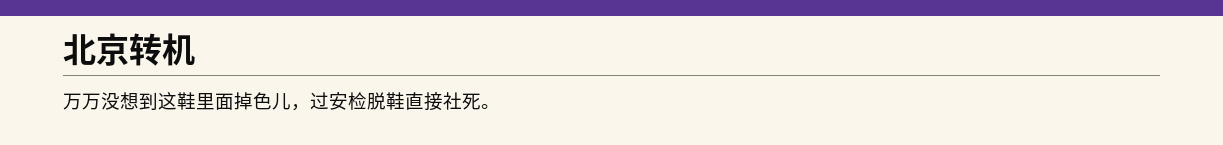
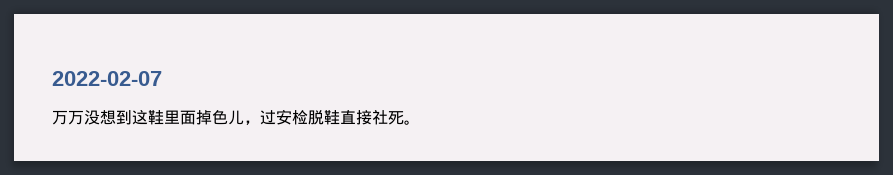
[63,33,195,66] 北京转机 -> [52,71,162,86] 2022-02-07

